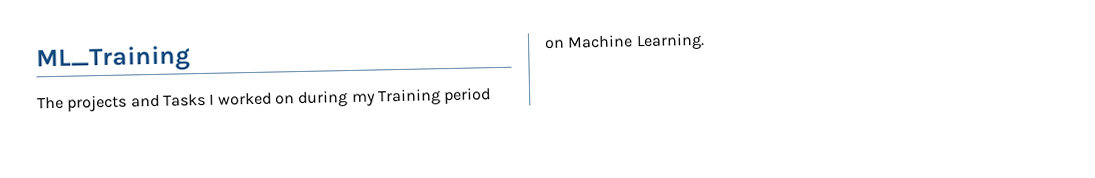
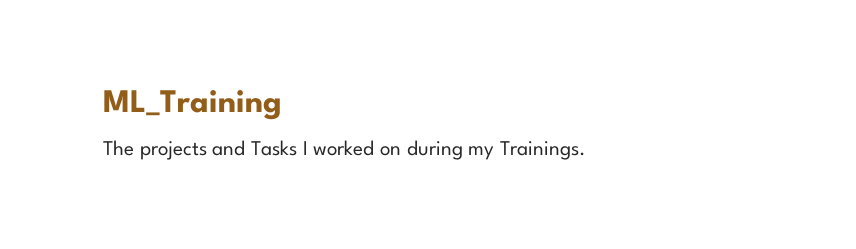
[376,87,492,106] [545,32,705,51] Training period on Machine Learning. -> [500,141,587,160] Trainings.

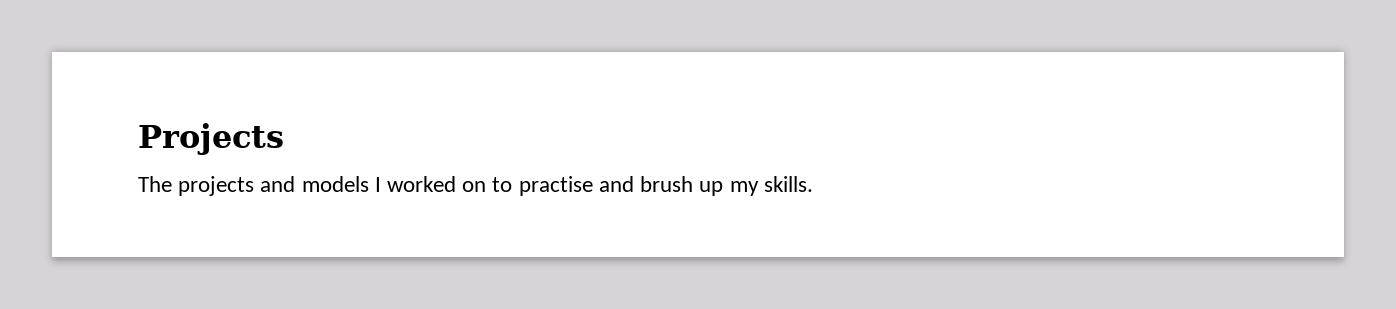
[103,90,282,120] ML_Training -> [138,123,284,155] Projects
[251,140,298,156] Tasks -> [301,176,369,192] models
[406,140,587,160] during my Trainings. -> [492,176,813,196] to practise and brush up my skills.

